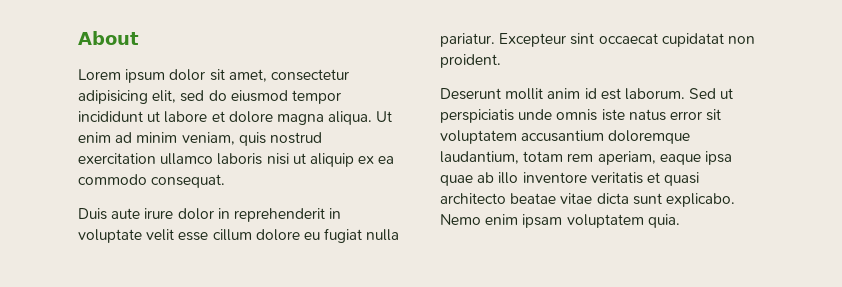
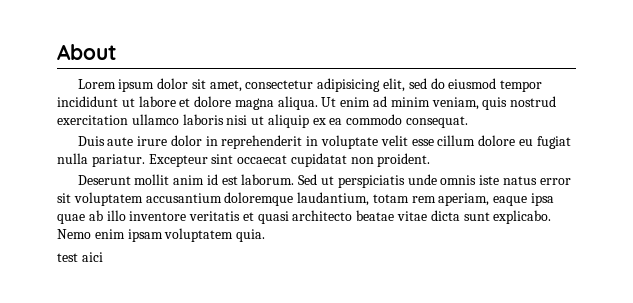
(680, 221) none -> [57,252,103,262] // test aici

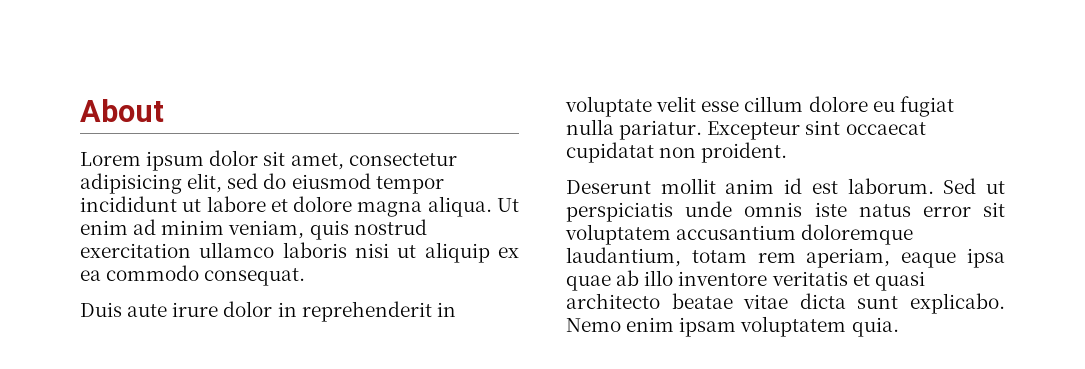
[57,252,103,262] // test aici -> (899, 327) none

